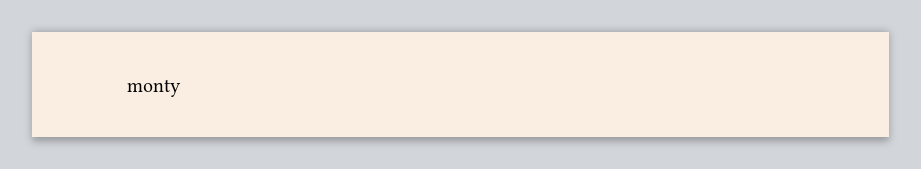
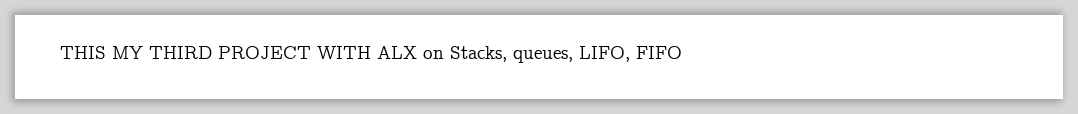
[127,79,181,97] monty -> [60,46,682,63] THIS MY THIRD PROJECT WITH ALX on Stacks, queues, LIFO, FIFO

